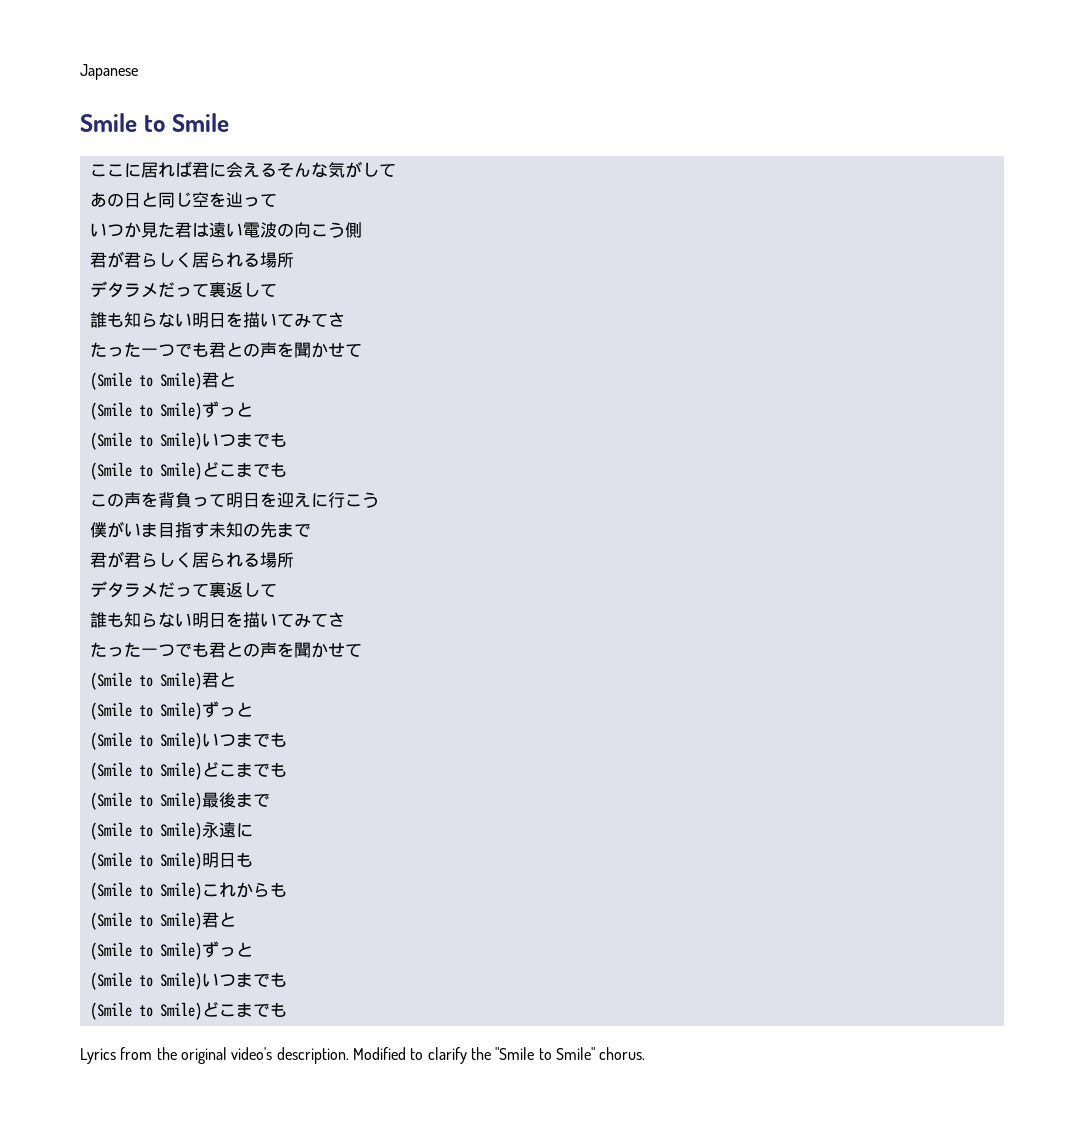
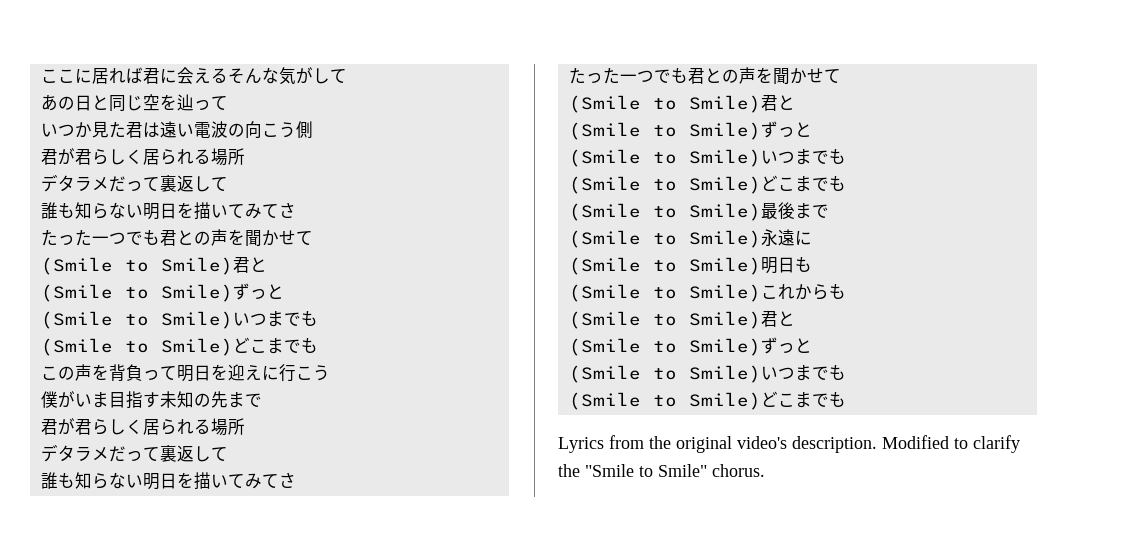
[80,64,138,80] [80,113,229,132] Japanese // Smile to Smile // -> (40, 76) none

